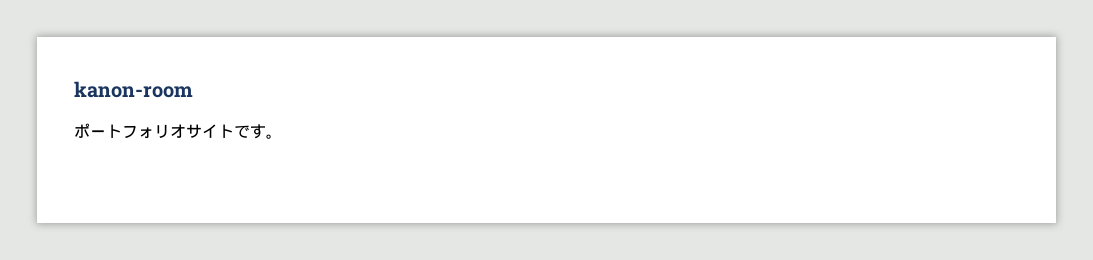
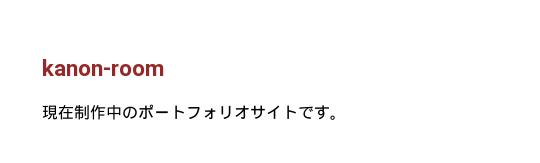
(193, 89) none -> [42,105,138,120] 現在制作中の

